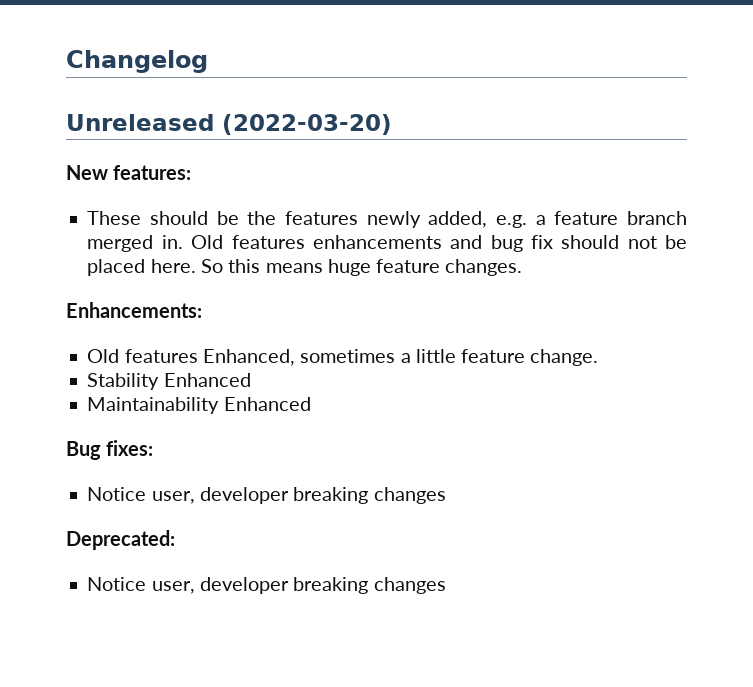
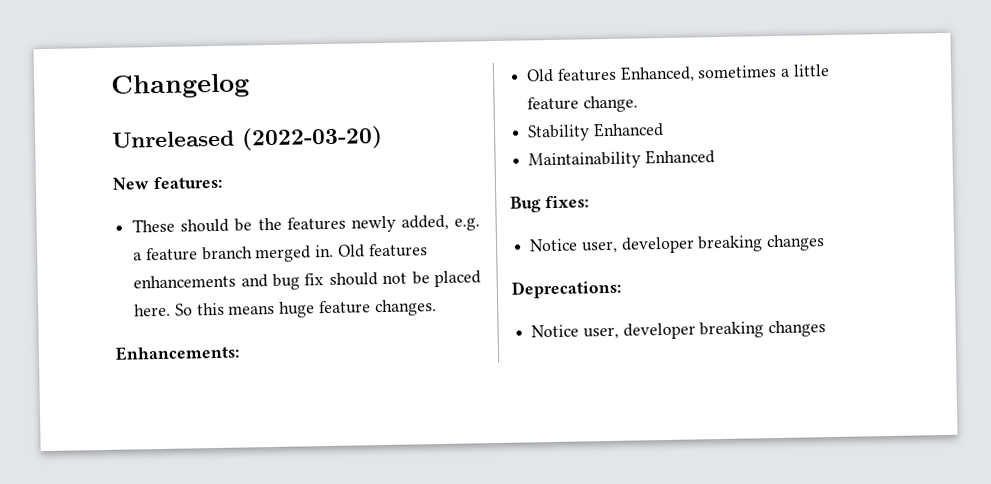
[66,530,175,550] Deprecated: -> [511,279,621,299] Deprecations:

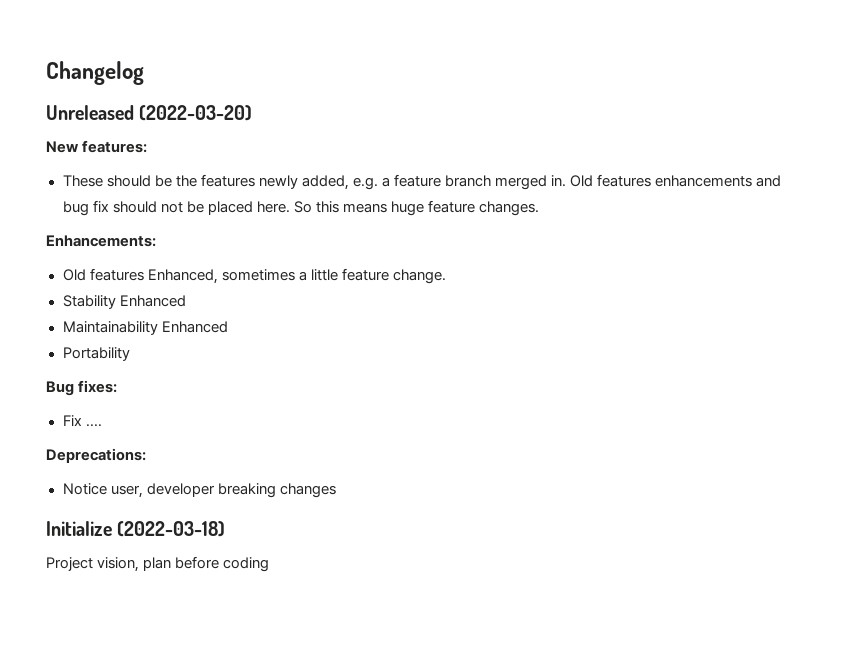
(715, 157) none -> [62,347,130,361] // Portability
[529,234,826,254] Notice user, developer breaking changes -> [62,415,102,427] Fix ....
(827, 329) none -> [46,521,226,537] [46,556,270,572] // Initialize (2022-03-18) // Project vision, plan before coding

